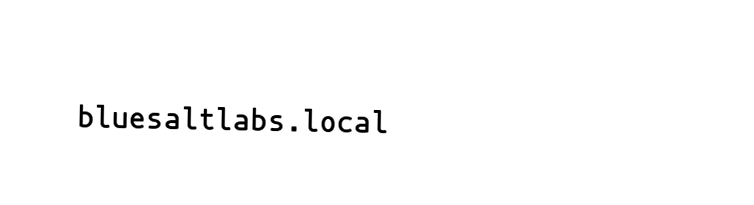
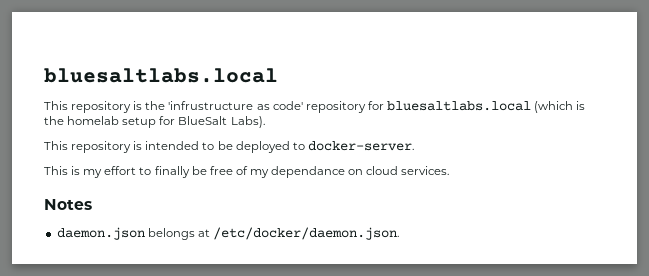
[77,104,389,134] bluesaltlabs.local -> [44,68,278,83] [44,101,586,113] [44,116,265,128] [44,141,414,153] [44,166,450,178] [44,199,92,210] [56,227,399,240] bluesaltlabs.local // This repository is the 'infrustructure as code' repository for bluesaltlabs.local (which is the homelab setup for BlueSalt Labs). // This repository is intended to be deployed to docker-server. // This is my effort to finally be free of my dependance on cloud services. // Notes // daemon.json belongs at /etc/docker/daemon.json.

